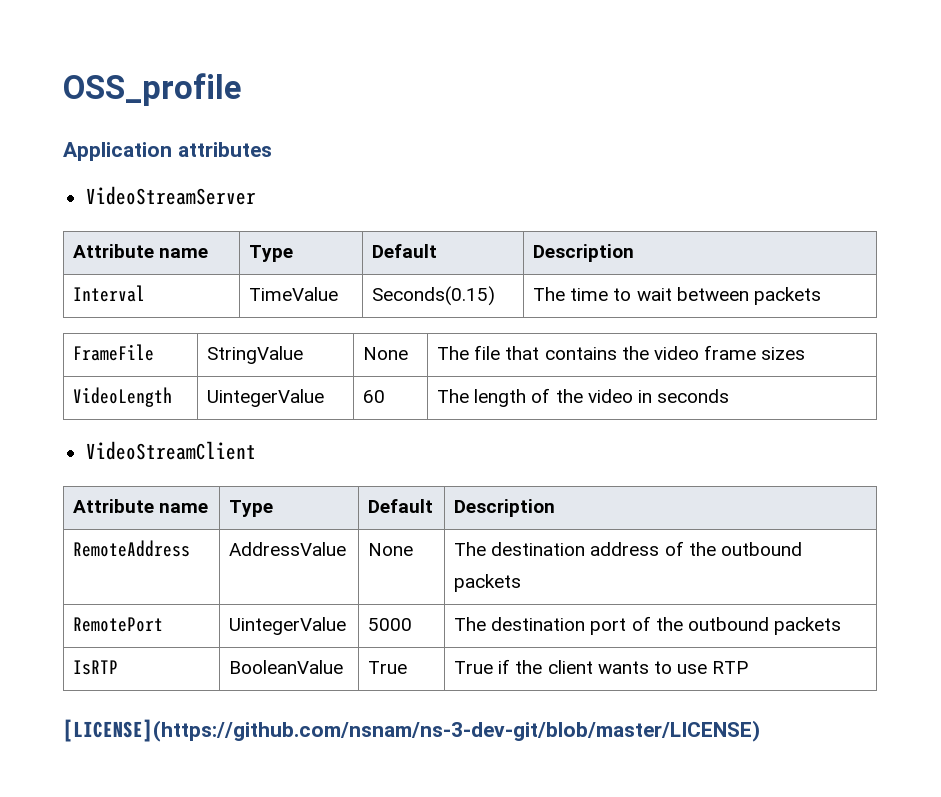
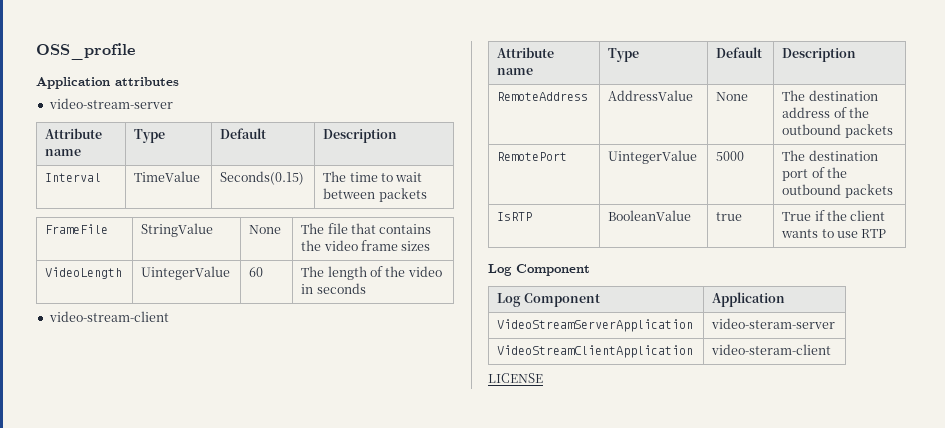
[86,186,257,205] VideoStreamServer -> [48,98,173,109] video-stream-server
[86,441,257,460] VideoStreamClient -> [48,311,169,322] video-stream-client
[368,661,408,674] True -> [716,212,743,221] true
[63,719,760,742] [LICENSE](https://github.com/nsnam/ns-3-dev-git/blob/master/LICENSE) -> [488,264,590,276] [497,293,600,307] [712,292,786,307] [497,319,694,332] [711,318,836,329] [497,345,694,358] [711,344,832,355] [488,373,543,383] Log Component // Log Component | Application // VideoStreamServerApplication | video-steram-server // VideoStreamClientApplication | video-steram-client // LICENSE

